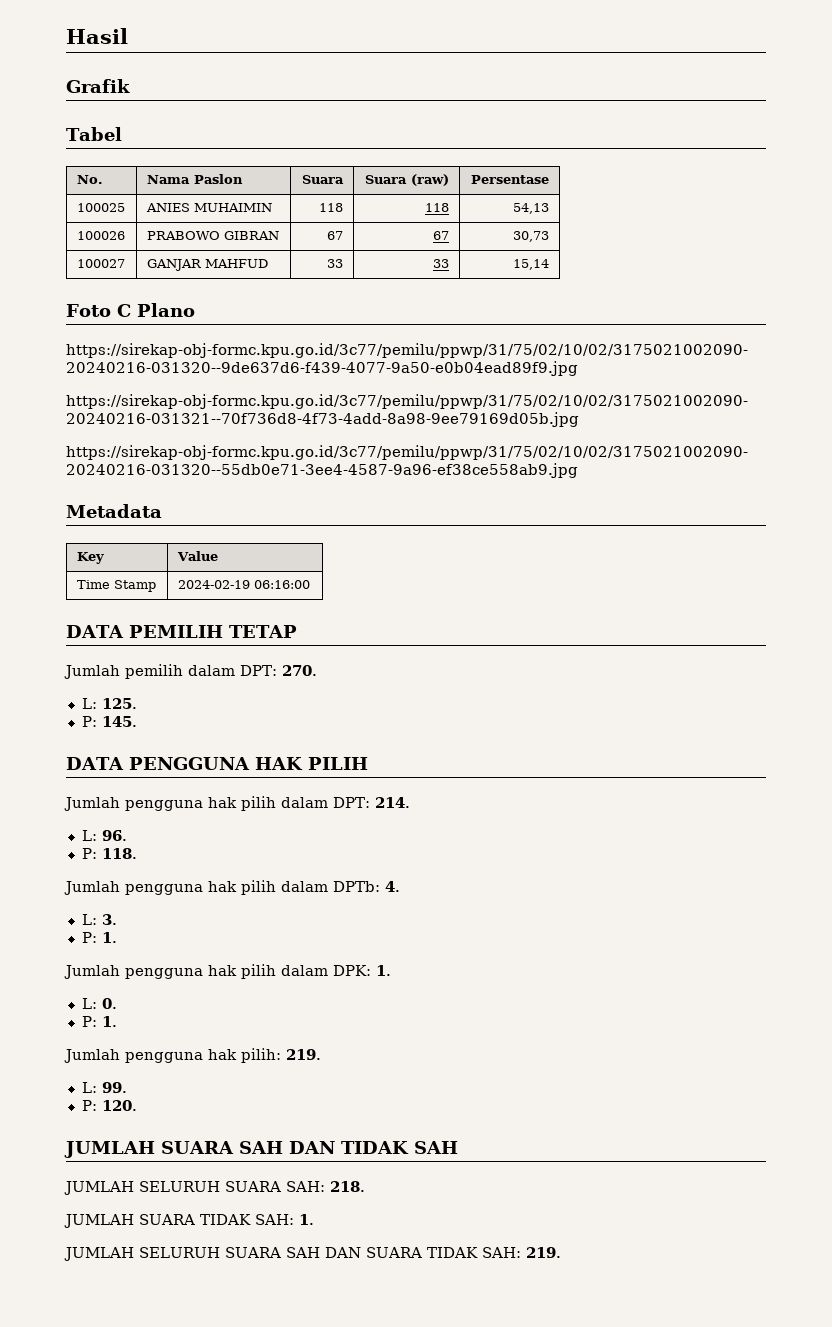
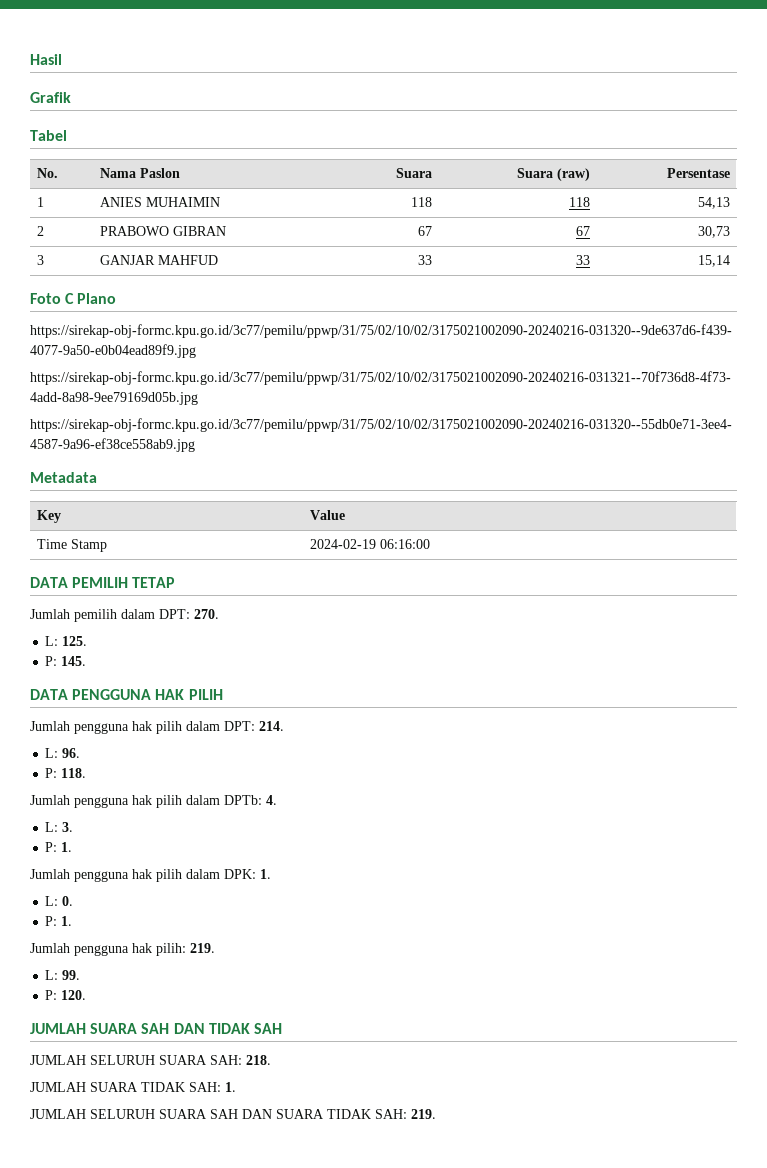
[76,203,125,212] 100025 -> [36,197,44,207] 1
[76,231,125,240] 100026 -> [36,226,44,236] 2
[76,259,125,268] 100027 -> [36,255,44,265] 3

